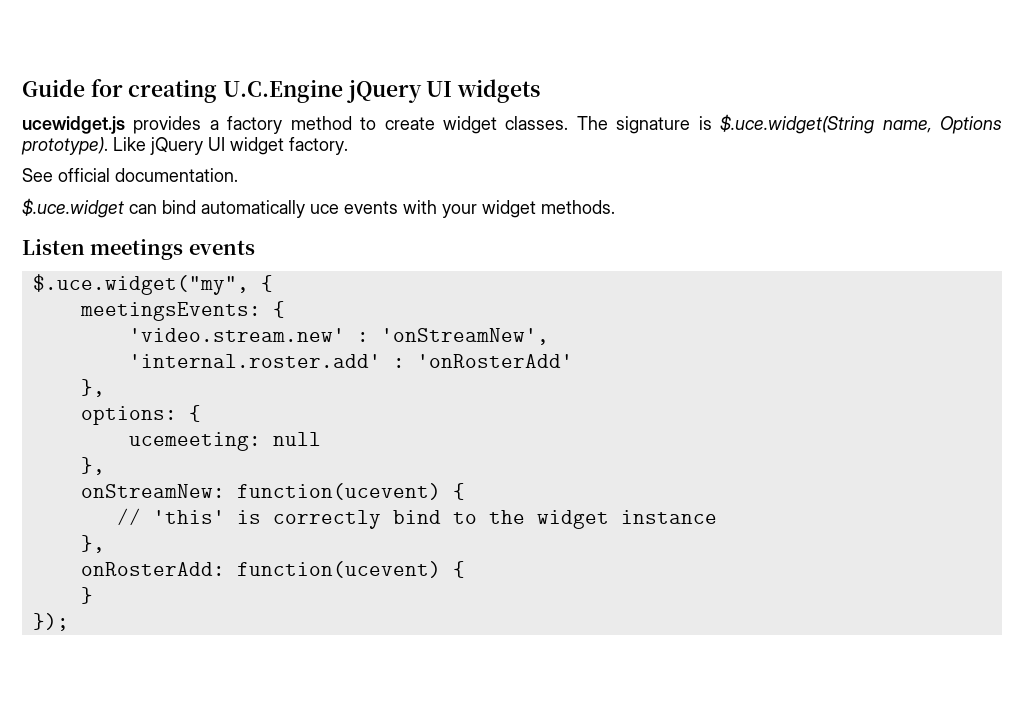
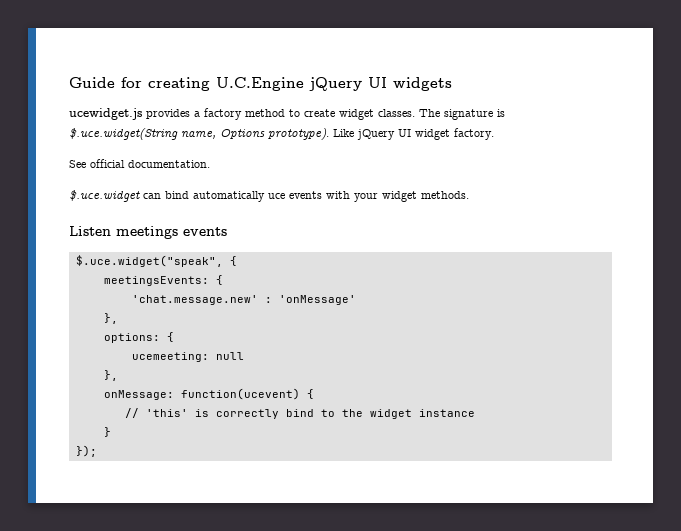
[32,274,249,295] $.uce.widget("my", -> [75,255,223,267] $.uce.widget("speak",
[128,328,549,345] [128,354,573,368] 'video.stream.new' : 'onStreamNew', // 'internal.roster.add' : 'onRosterAdd' -> [131,295,356,305] 'chat.message.new' : 'onMessage'
[80,484,225,498] onStreamNew: -> [103,390,174,400] onMessage:
[80,535,105,553] [80,561,465,578] // }, // onRosterAdd: function(ucevent) { -> (475, 413) none

